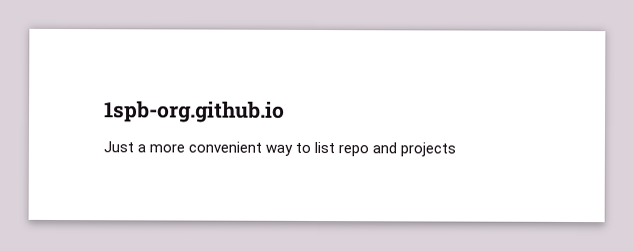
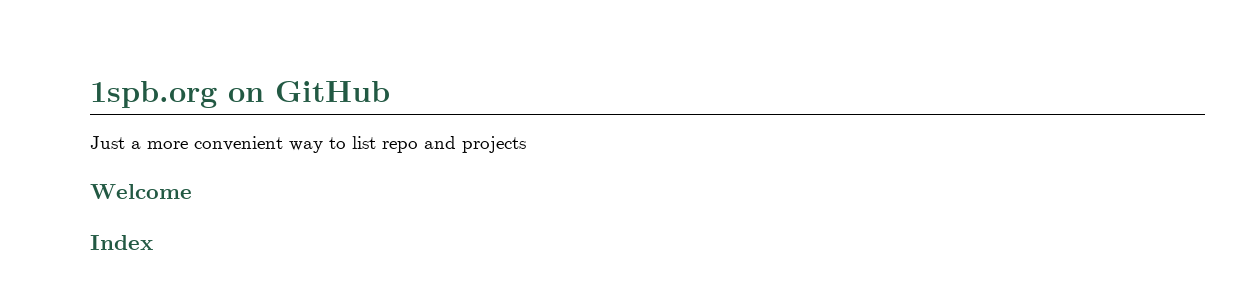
[104,101,285,123] 1spb-org.github.io -> [90,81,390,108] 1spb.org on GitHub
(457, 149) none -> [90,184,192,199] [90,235,153,250] // Welcome // Index

